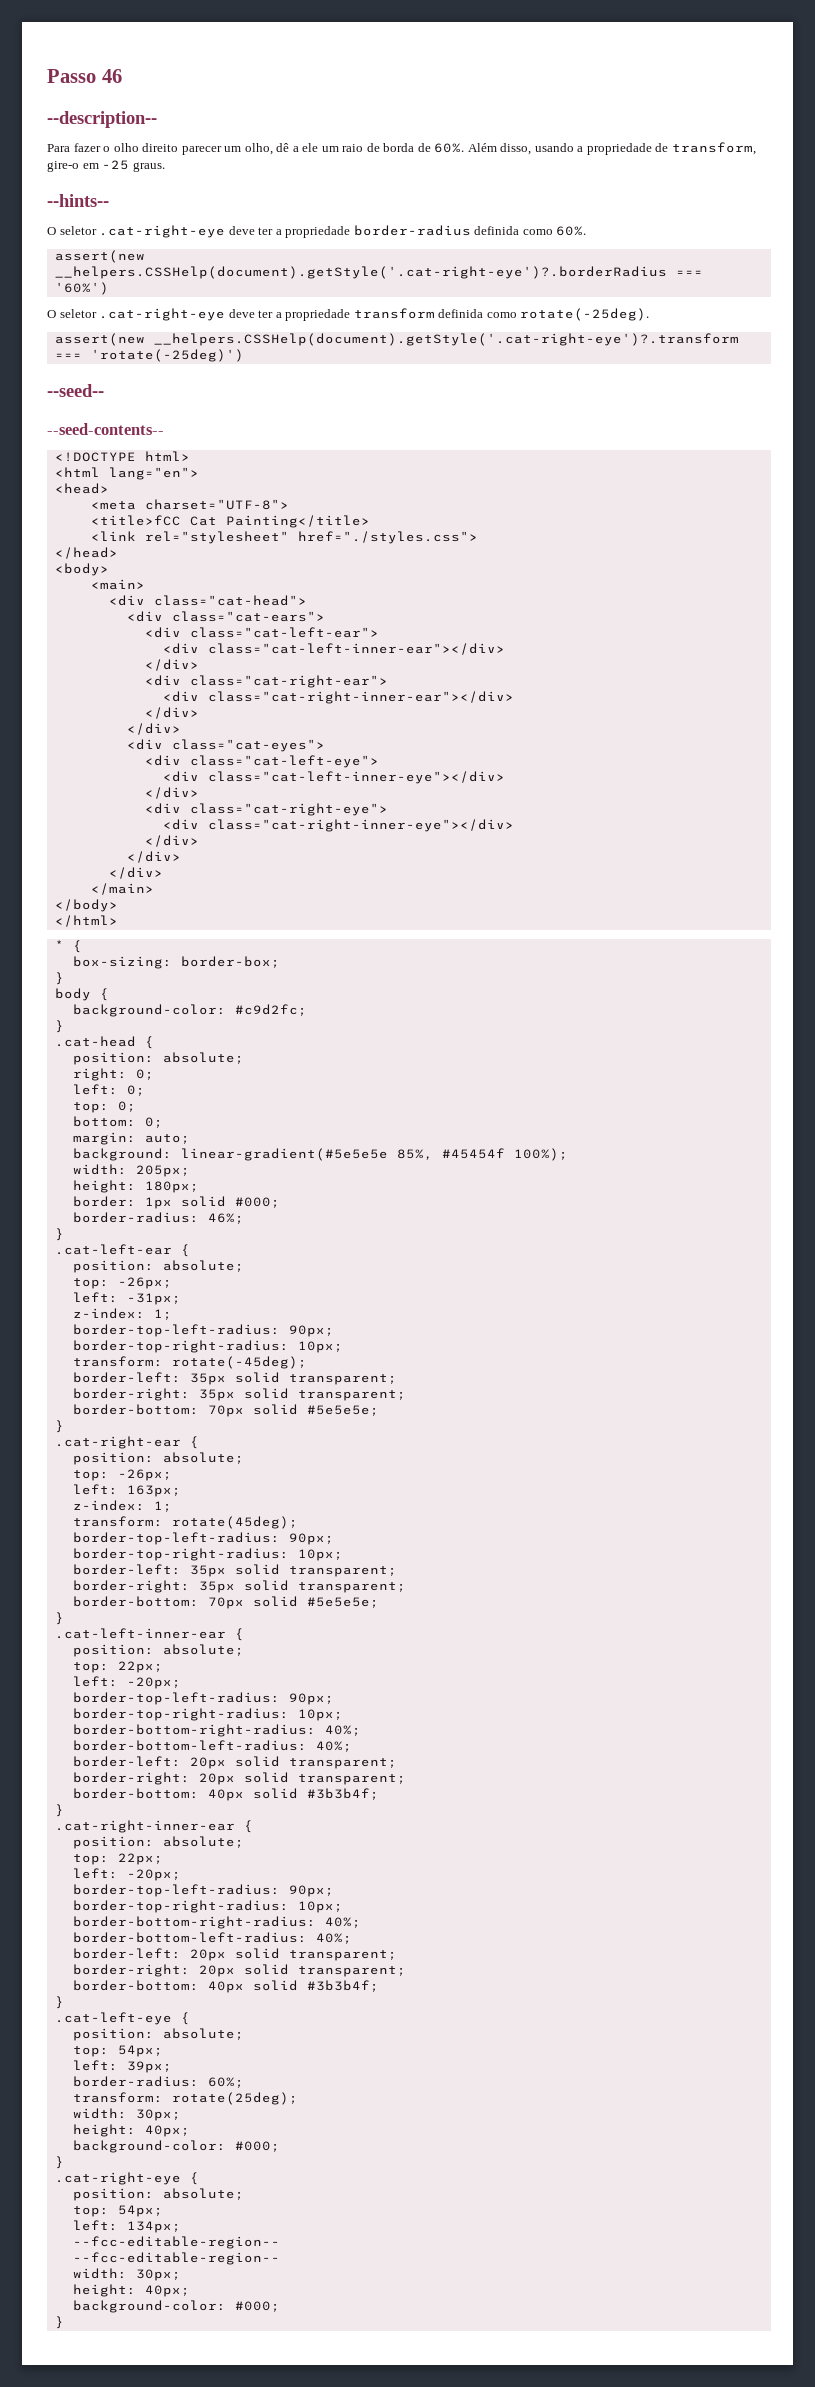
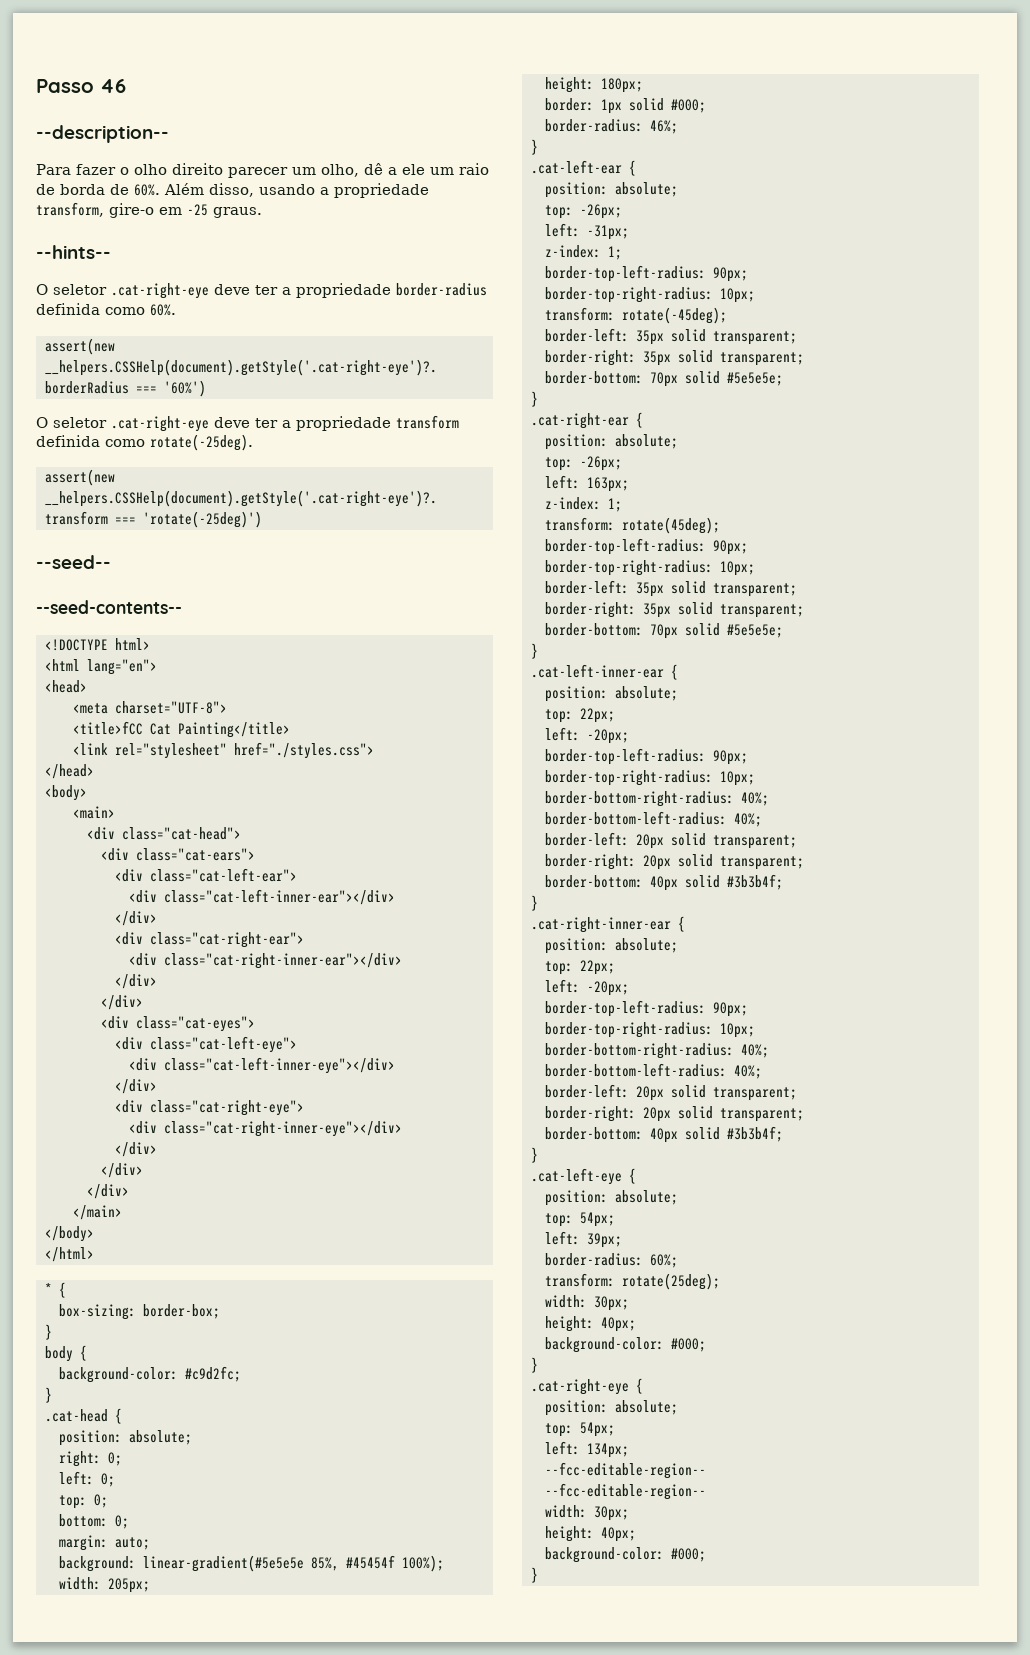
[655,143,669,152] de -> (429, 190) none

